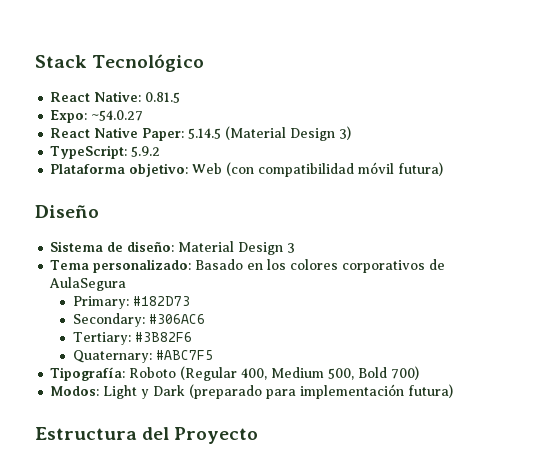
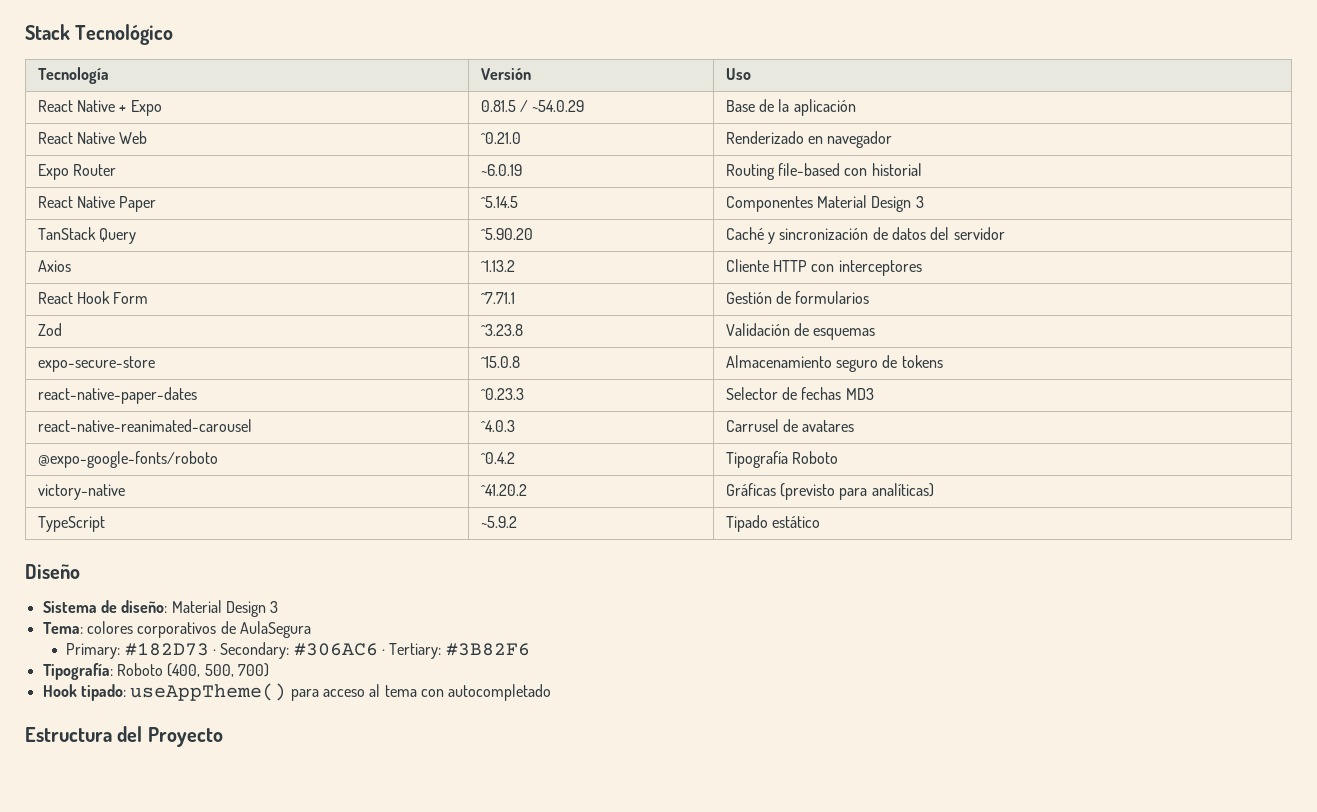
[50,91,181,103] [50,110,144,123] [50,126,352,141] [50,145,161,159] [50,162,444,177] // React Native: 0.81.5 // Expo: ~54.0.27 // React Native Paper: 5.14.5 (Material Design 3) // TypeScript: 5.9.2 // Plataforma objetivo: Web (con compatibilidad móvil futura) -> [37,67,109,84] [480,68,531,80] [725,68,751,80] [37,100,162,116] [480,100,585,112] [725,99,856,116] [37,131,148,144] [480,132,521,144] [725,131,893,148] [37,164,117,180] [480,164,522,176] [725,163,922,180] [37,196,157,212] [480,196,518,208] [725,195,924,212] [37,227,137,244] [480,228,533,240] [725,227,1005,244] [37,260,71,272] [480,260,515,272] [725,259,922,276] [37,291,149,304] [480,292,515,304] [725,291,870,304] [37,323,62,336] [480,324,523,336] [725,323,876,340] [37,356,155,372] [480,356,520,368] [725,355,943,372] [37,387,197,404] [480,388,524,400] [725,387,874,400] [37,419,252,432] [480,420,515,432] [725,419,855,432] [37,451,218,468] [480,452,515,464] [725,451,839,468] [37,484,125,500] [480,484,527,496] [725,483,934,500] [37,516,105,532] [480,516,517,528] [725,515,821,532] // Tecnología | Versión | Uso // React Native + Expo | 0.81.5 / ~54.0.29 | Base de la aplicación // React Native Web | ^0.21.0 | Renderizado en navegador // Expo Router | ~6.0.19 | Routing file-based con historial // React Native Paper | ^5.14.5 | Componentes Material Design 3 // TanStack Query | ^5.90.20 | Caché y sincronización de datos del servidor // Axios | ^1.13.2 | Cliente HTTP con interceptores // React Hook Form | ^7.71.1 | Gestión de formularios // Zod | ^3.23.8 | Validación de esquemas // expo-secure-store | ^15.0.8 | Almacenamiento seguro de tokens // react-native-paper-dates | ^0.23.3 | Selector de fechas MD3 // react-native-reanimated-carousel | ^4.0.3 | Carrusel de avatares // @expo-google-fonts/roboto | ^0.4.2 | Tipografía Roboto // victory-native | ^41.20.2 | Gráficas (previsto para analíticas) // TypeScript | ~5.9.2 | Tipado estático
[50,259,287,273] Tema personalizado: Basado en los -> [42,622,83,634] Tema:
(190, 301) // -> [213,649,217,655] ·
(205, 319) // -> [382,649,386,655] ·
[72,350,213,363] // Quaternary: #ABC7F5 -> (530, 649) none
[180,366,420,381] [50,384,454,399] (Regular 400, Medium 500, Bold 700) // Modos: Light y Dark (preparado para implementación futura) -> [167,663,269,677] [42,683,552,701] (400, 500, 700) // Hook tipado: useAppTheme() para acceso al tema con autocompletado

